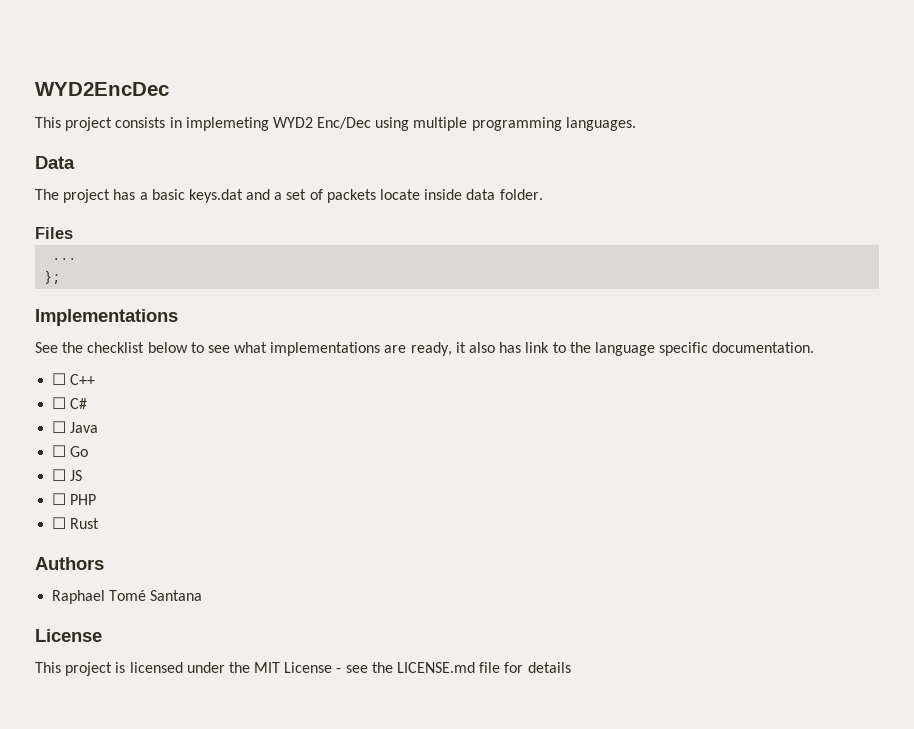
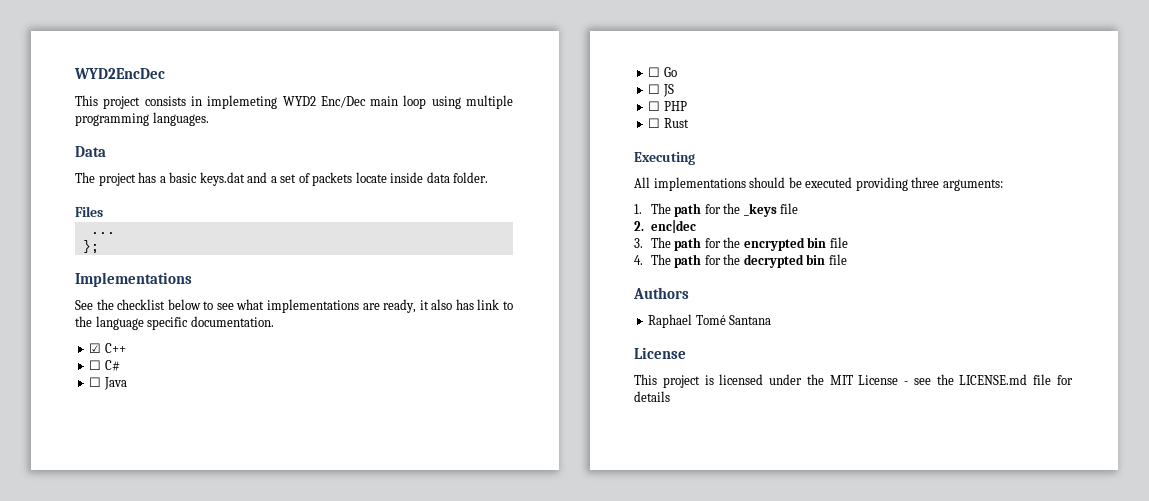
(372, 123) none -> [370,95,427,109] main loop
[52,373,67,385] ☐ -> [89,343,102,353] ☑
(100, 523) none -> [634,152,695,165] [634,177,1003,191] [634,203,799,217] [634,220,696,233] [634,237,848,251] [634,254,847,268] // Executing // All implementations should be executed providing three arguments: // 1. The path for the _keys file // 2. enc|dec // 3. The path for the encrypted bin file // 4. The path for the decrypted bin file

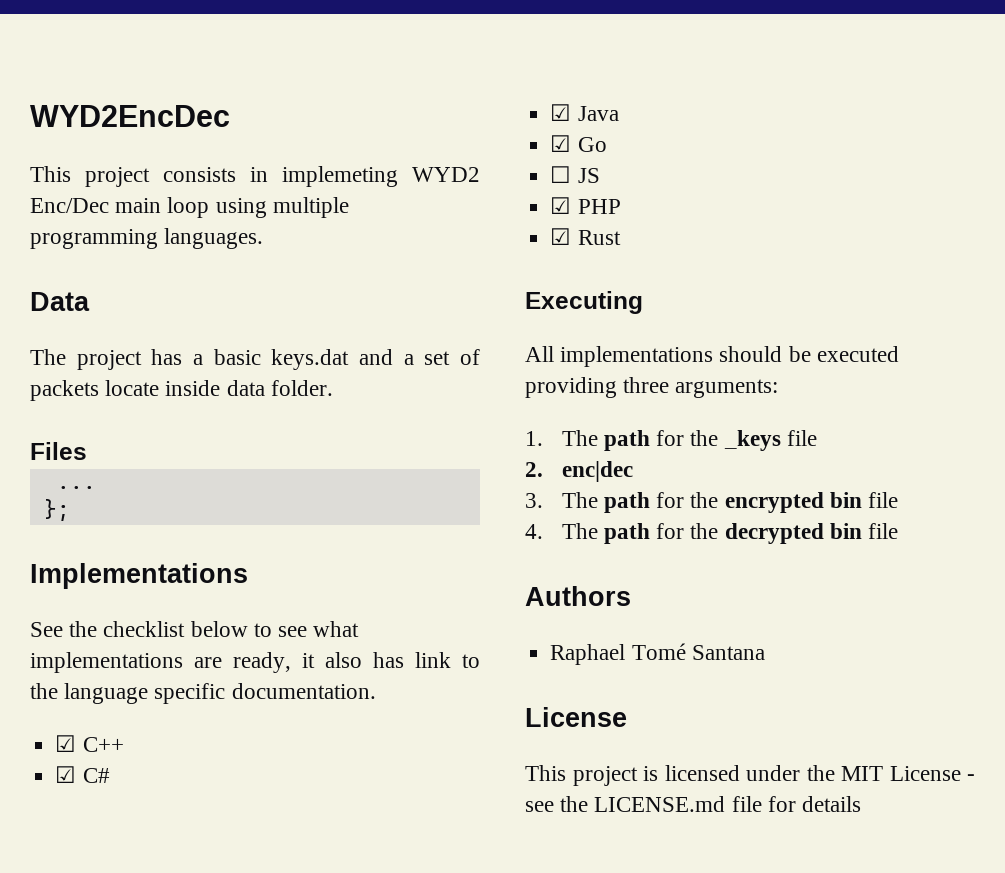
[89,360,102,370] ☐ -> [55,766,77,783] ☑
[89,377,102,387] ☐ -> [550,104,572,121] ☑
[648,67,661,77] ☐ -> [550,135,572,152] ☑
[648,101,661,111] ☐ -> [550,197,572,214] ☑
[648,118,661,128] ☐ -> [550,228,572,245] ☑

